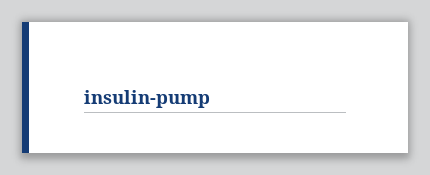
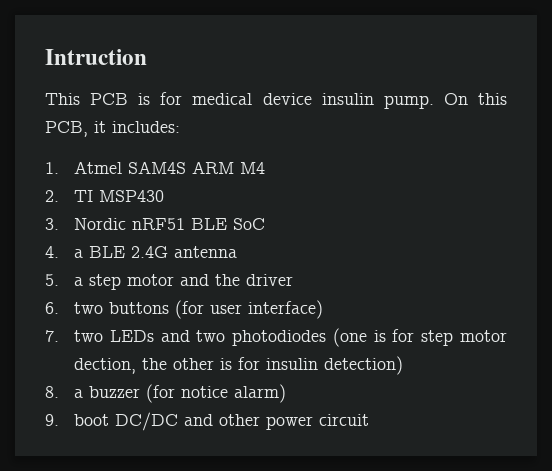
[84,90,210,108] insulin-pump -> [45,49,147,65] [45,92,507,109] [45,121,180,137] [45,161,266,174] [45,190,165,202] [45,218,266,230] [45,246,238,258] [45,274,294,290] [45,300,324,319] [45,328,507,347] [74,356,404,375] [45,384,287,403] [45,412,370,431] Intruction // This PCB is for medical device insulin pump. On this PCB, it includes: // 1. Atmel SAM4S ARM M4 // 2. TI MSP430 // 3. Nordic nRF51 BLE SoC // 4. a BLE 2.4G antenna // 5. a step motor and the driver // 6. two buttons (for user interface) // 7. two LEDs and two photodiodes (one is for step motor dection, the other is for insulin detection) // 8. a buzzer (for notice alarm) // 9. boot DC/DC and other power circuit

